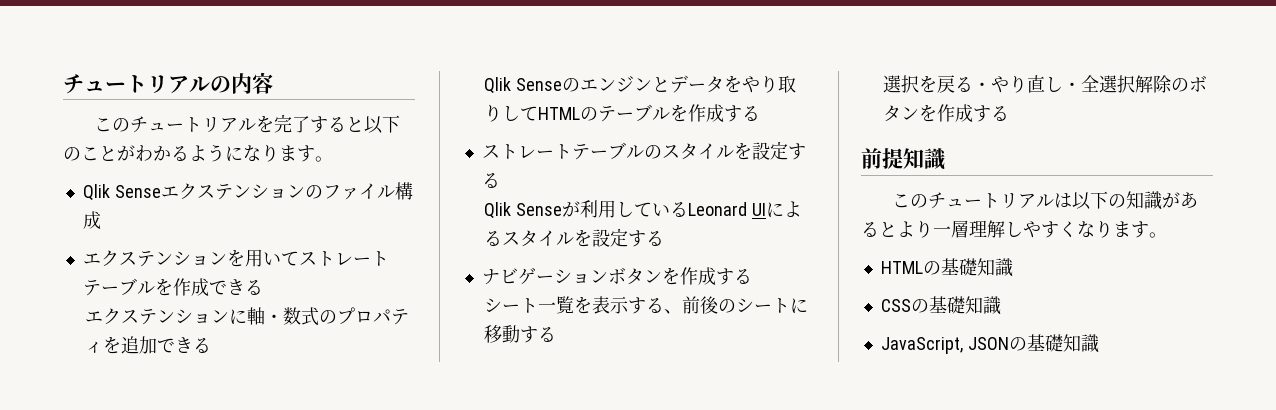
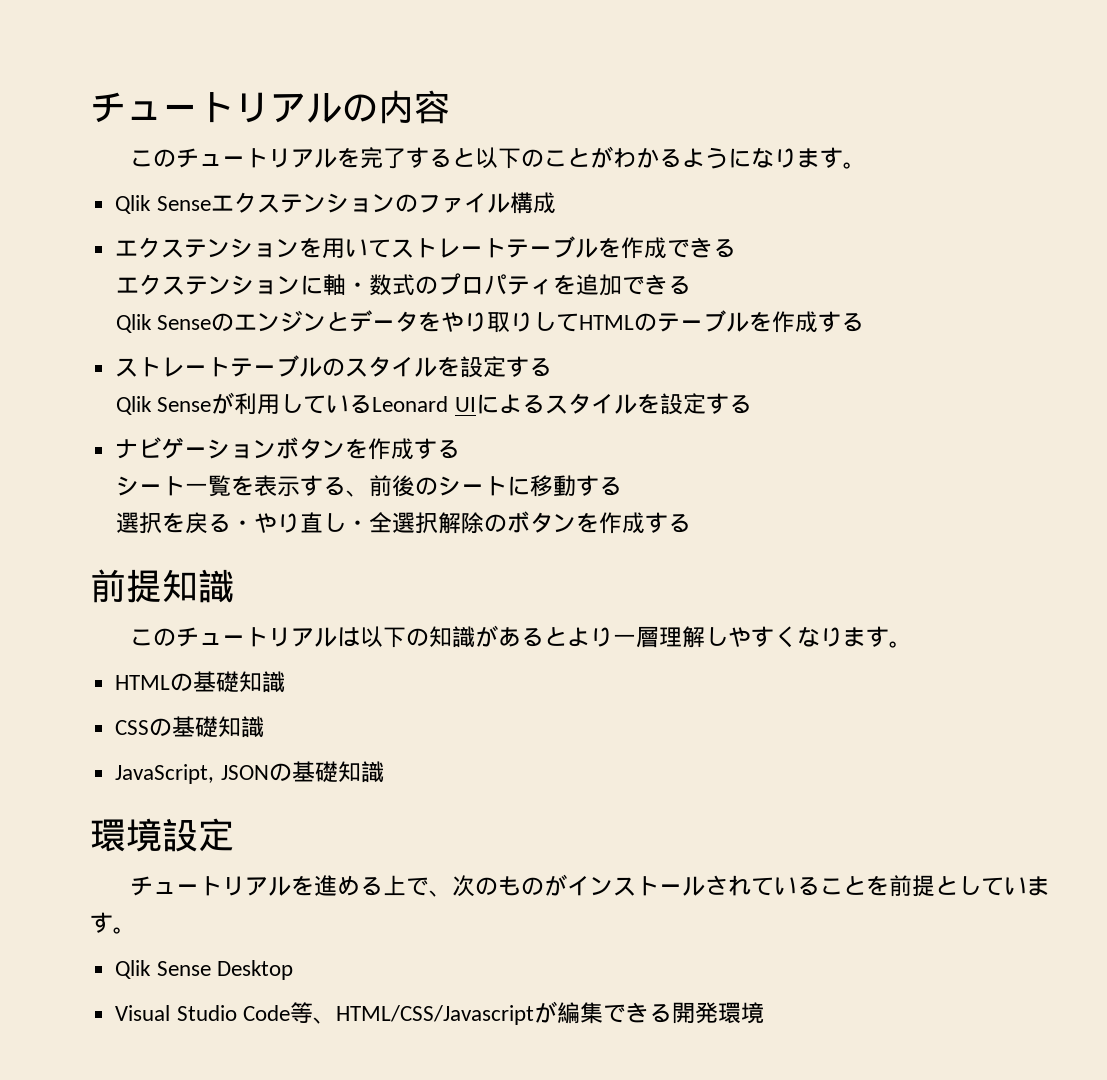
(1099, 343) none -> [90,818,234,852] [129,874,1050,897] [90,912,136,934] [115,960,293,980] [115,1001,764,1025] // 環境設定 // チュートリアルを進める上で、次のものがインストールされていることを前提としています。 // Qlik Sense Desktop // Visual Studio Code等、HTML/CSS/Javascriptが編集できる開発環境

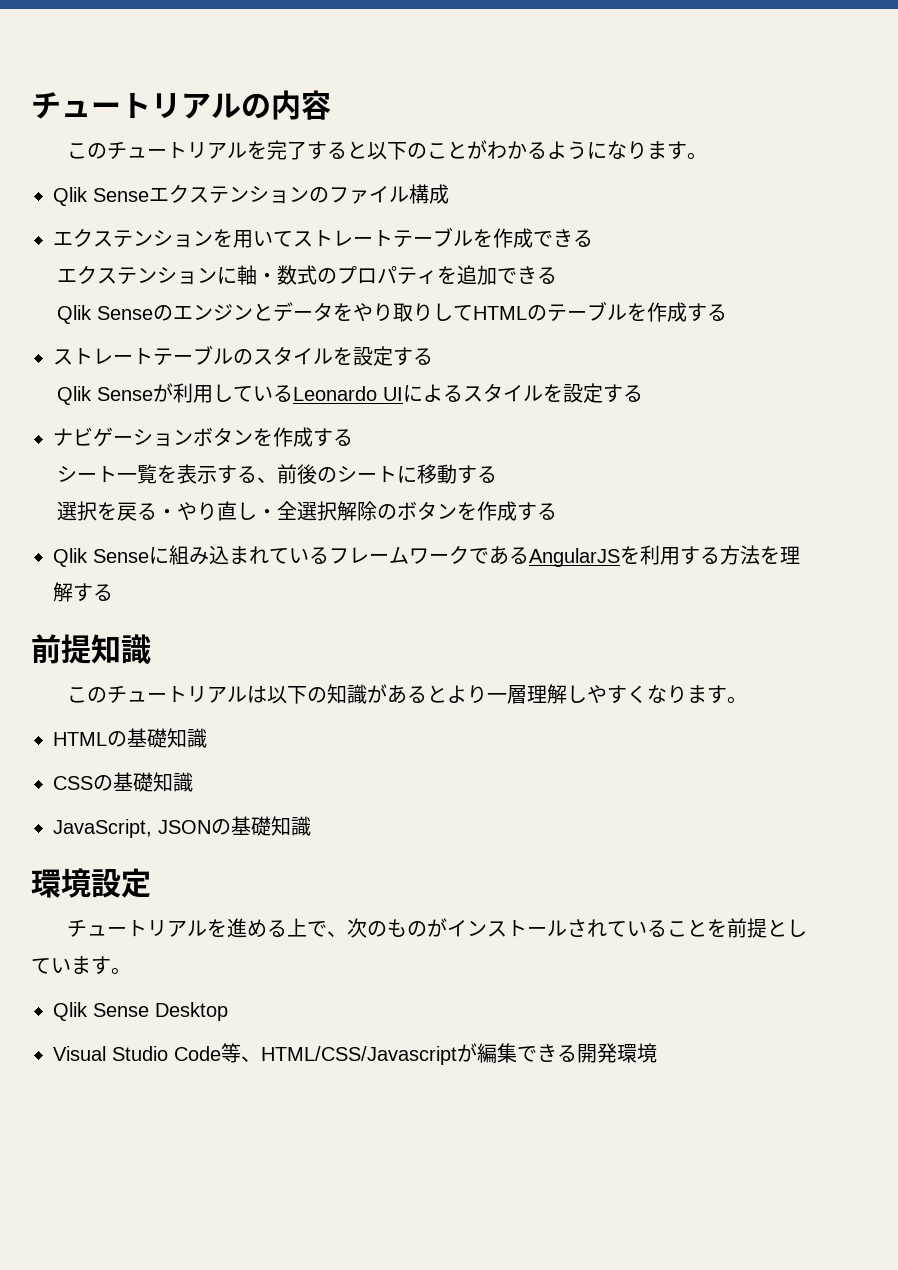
[372,396,449,412] Leonard -> [293,386,378,401] Leonardo
(692, 523) none -> [53,545,800,567] [53,582,113,602] // Qlik Senseに組み込まれているフレームワークであるAngularJSを利用する方法を理解する

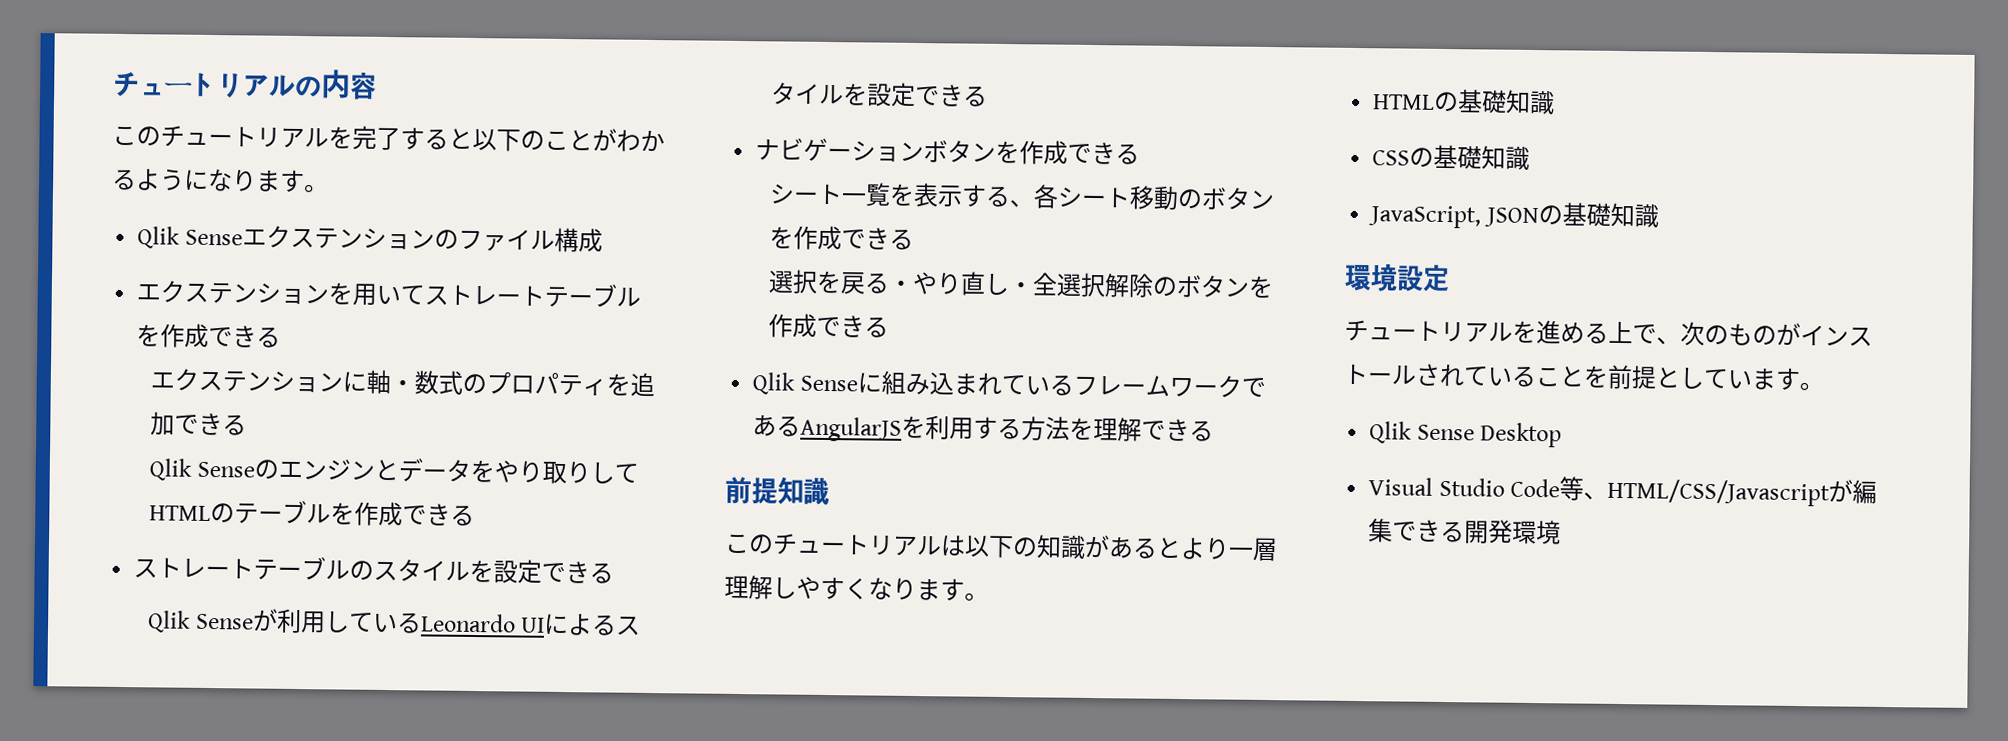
[687,303,708,322] す -> [402,503,452,526] でき
[393,347,413,366] す -> [541,561,591,584] でき
[603,384,624,403] す -> [915,84,965,107] でき
[313,428,333,447] す -> [1067,141,1117,165] でき
[277,464,478,484] 前後のシートに移動す -> [1033,184,1276,210] [769,225,891,251] 各シート移動のボタンを作成でき
[517,502,538,521] す -> [816,315,866,338] でき
[73,583,93,602] す -> [1141,418,1191,442] でき

